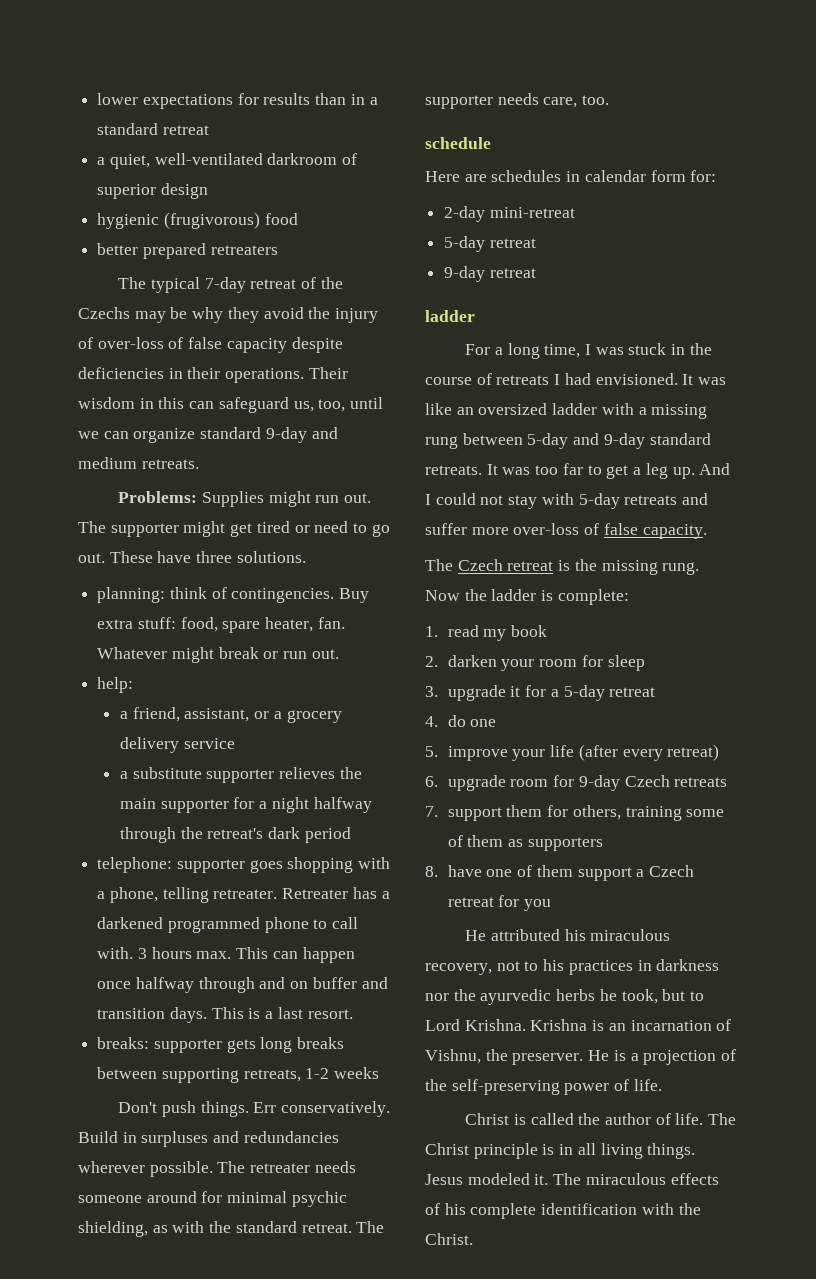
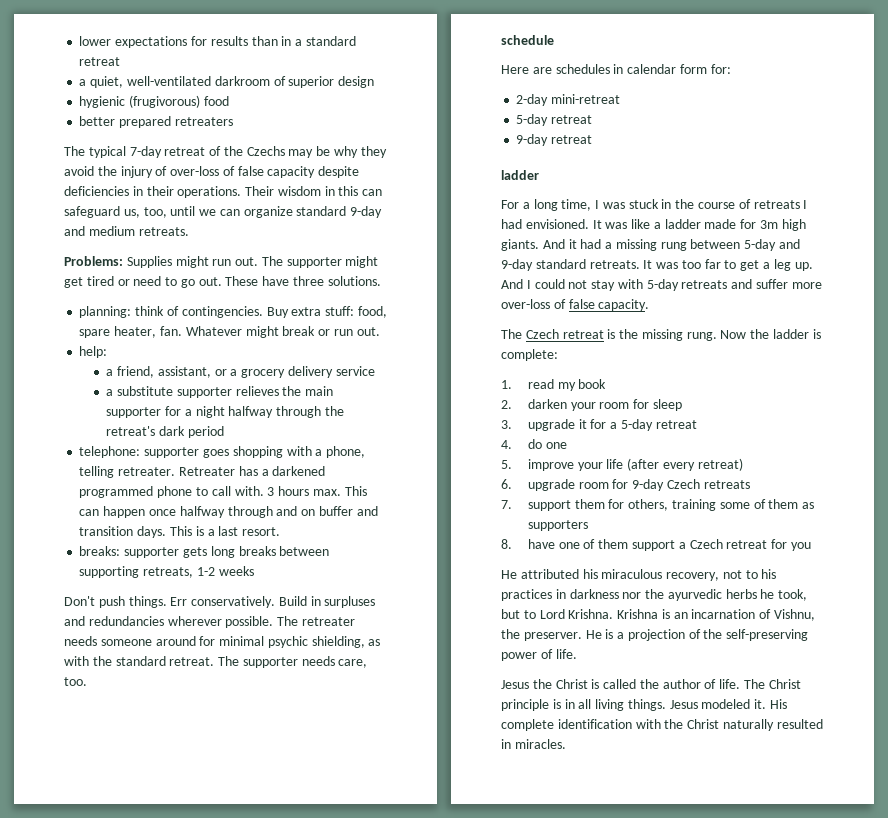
[456,403,634,415] an oversized ladder with -> [653,219,806,231] [501,239,602,251] a ladder made for 3m high giants. And it had
(662, 1085) none -> [501,679,552,689] Jesus the
[553,1173,719,1185] [425,1203,701,1219] [425,1233,473,1245] The miraculous effects of his complete identification with the Christ. -> [770,699,788,709] [501,719,823,731] [501,739,566,749] His complete identification with the Christ naturally resulted in miracles.

